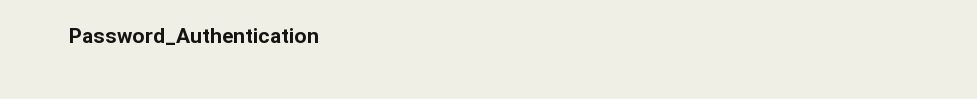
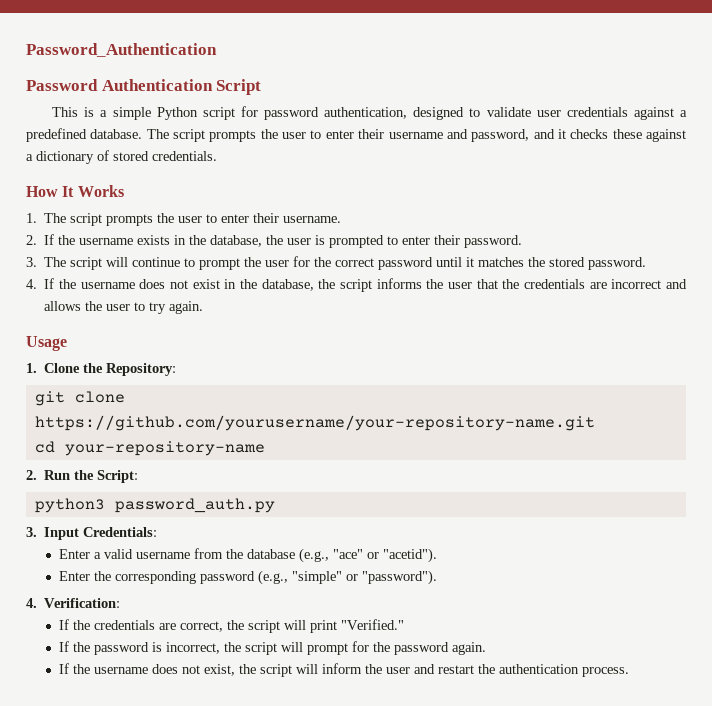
(319, 36) none -> [26,79,262,95] [52,106,687,120] [26,128,687,142] [26,150,217,164] [26,185,124,197] [26,213,342,226] [26,234,523,248] [26,256,647,270] [26,278,688,292] [44,301,204,314] [26,336,67,351] [26,363,177,376] [34,391,125,406] [34,415,595,431] [34,441,265,456] [26,470,139,483] [34,498,275,513] [26,527,158,540] [59,548,438,563] [59,570,438,585] [26,598,121,608] [59,619,405,633] [59,641,487,655] [59,663,630,677] // Password Authentication Script // This is a simple Python script for password authentication, designed to validate user credentials against a predefined database. The script prompts the user to enter their username and password, and it checks these against a dictionary of stored credentials. // How It Works // 1. The script prompts the user to enter their username. // 2. If the username exists in the database, the user is prompted to enter their password. // 3. The script will continue to prompt the user for the correct password until it matches the stored password. // 4. If the username does not exist in the database, the script informs the user that the credentials are incorrect and allows the user to try again. // Usage // 1. Clone the Repository: // git clone https://github.com/yourusername/your-repository-name.git // cd your-repository-name // 2. Run the Script: // python3 password_auth.py // 3. Input Credentials: // Enter a valid username from the database (e.g., "ace" or "acetid"). // Enter the corresponding password (e.g., "simple" or "password"). // 4. Verification: // If the credentials are correct, the script will print "Verified." // If the password is incorrect, the script will prompt for the password again. // If the username does not exist, the script will inform the user and restart the authentication process.

